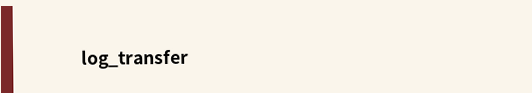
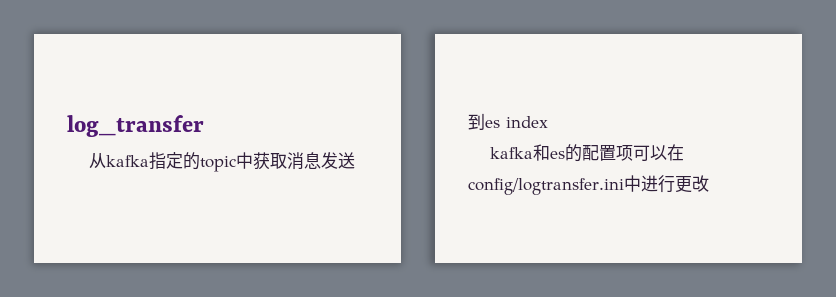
(189, 58) none -> [89,152,356,172] [468,113,548,130] [490,144,685,162] [468,175,709,195] // 从kafka指定的topic中获取消息发送到es index // kafka和es的配置项可以在config/logtransfer.ini中进行更改

